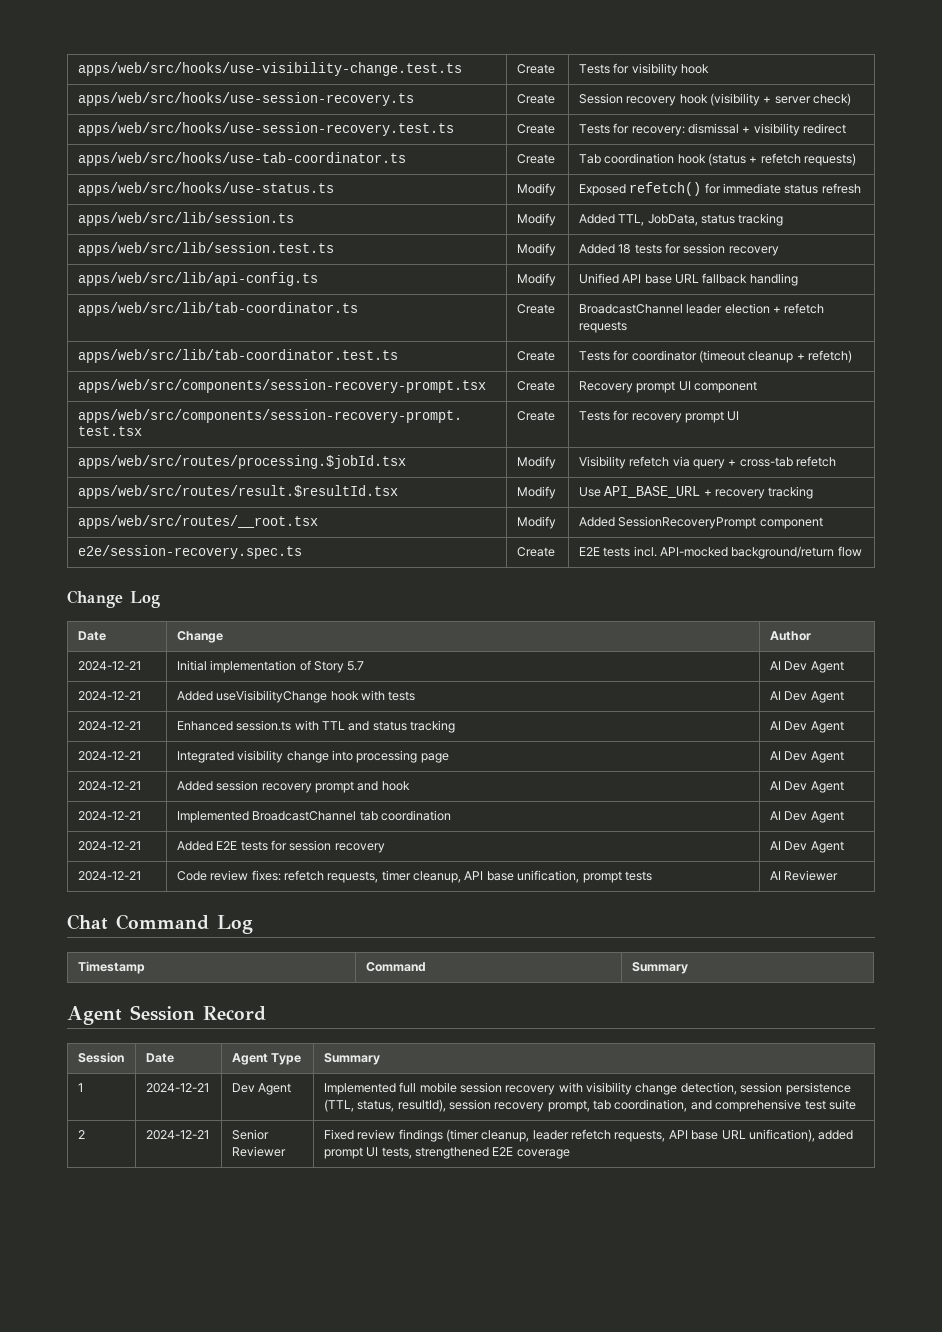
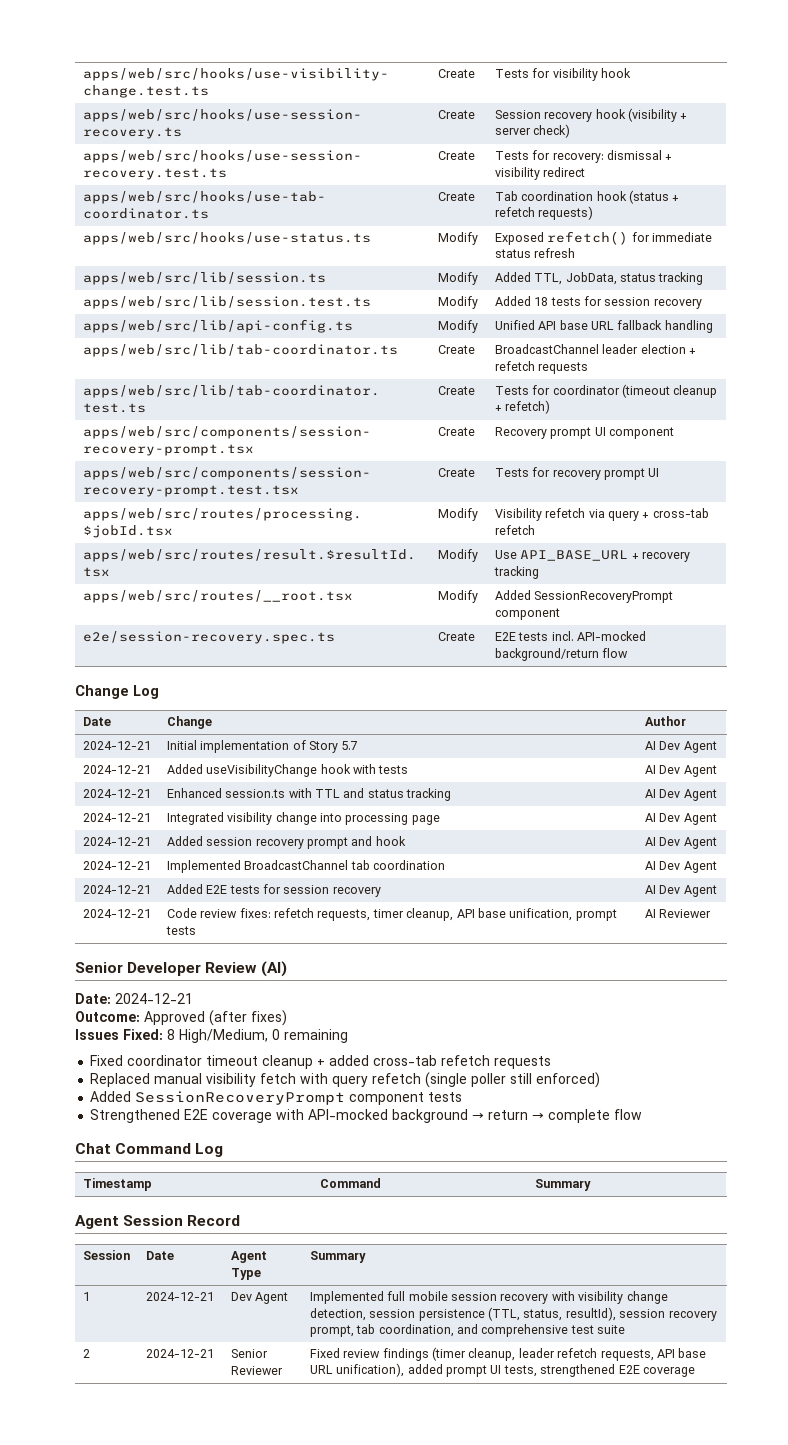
(839, 875) none -> [75,961,287,977] [75,993,193,1004] [75,1010,287,1026] [75,1029,348,1043] [90,1055,552,1069] [90,1072,601,1088] [90,1091,463,1105] [90,1109,643,1123] // Senior Developer Review (AI) // Date: 2024-12-21 // Outcome: Approved (after fixes) // Issues Fixed: 8 High/Medium, 0 remaining // Fixed coordinator timeout cleanup + added cross-tab refetch requests // Replaced manual visibility fetch with query refetch (single poller still enforced) // Added SessionRecoveryPrompt component tests // Strengthened E2E coverage with API-mocked background → return → complete flow

